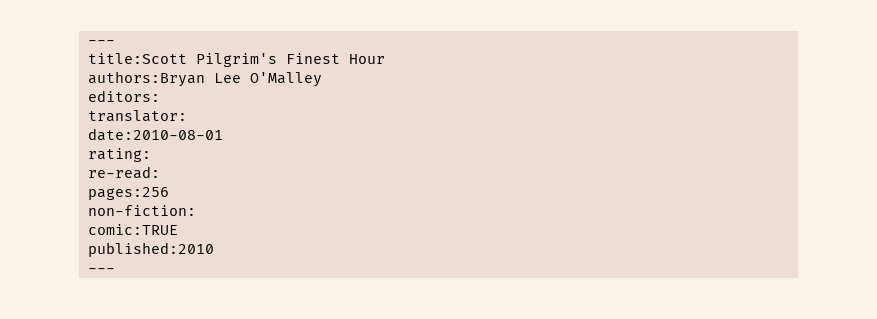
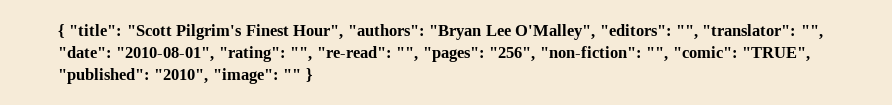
[88,40,116,45] [88,53,386,67] [88,71,323,87] [88,90,161,102] [88,110,188,122] [88,128,224,141] [88,148,152,162] [88,166,161,179] [88,187,170,200] [88,205,197,216] [88,224,179,235] [88,242,215,257] [88,268,116,273] --- // title:Scott Pilgrim's Finest Hour // authors:Bryan Lee O'Malley // editors: // translator: // date:2010-08-01 // rating: // re-read: // pages:256 // non-fiction: // comic:TRUE // published:2010 // --- -> [58,24,823,40] [58,46,811,62] [58,68,313,84] { "title": "Scott Pilgrim's Finest Hour", "authors": "Bryan Lee O'Malley", "editors": "", "translator": "", "date": "2010-08-01", "rating": "", "re-read": "", "pages": "256", "non-fiction": "", "comic": "TRUE", "published": "2010", "image": "" }

